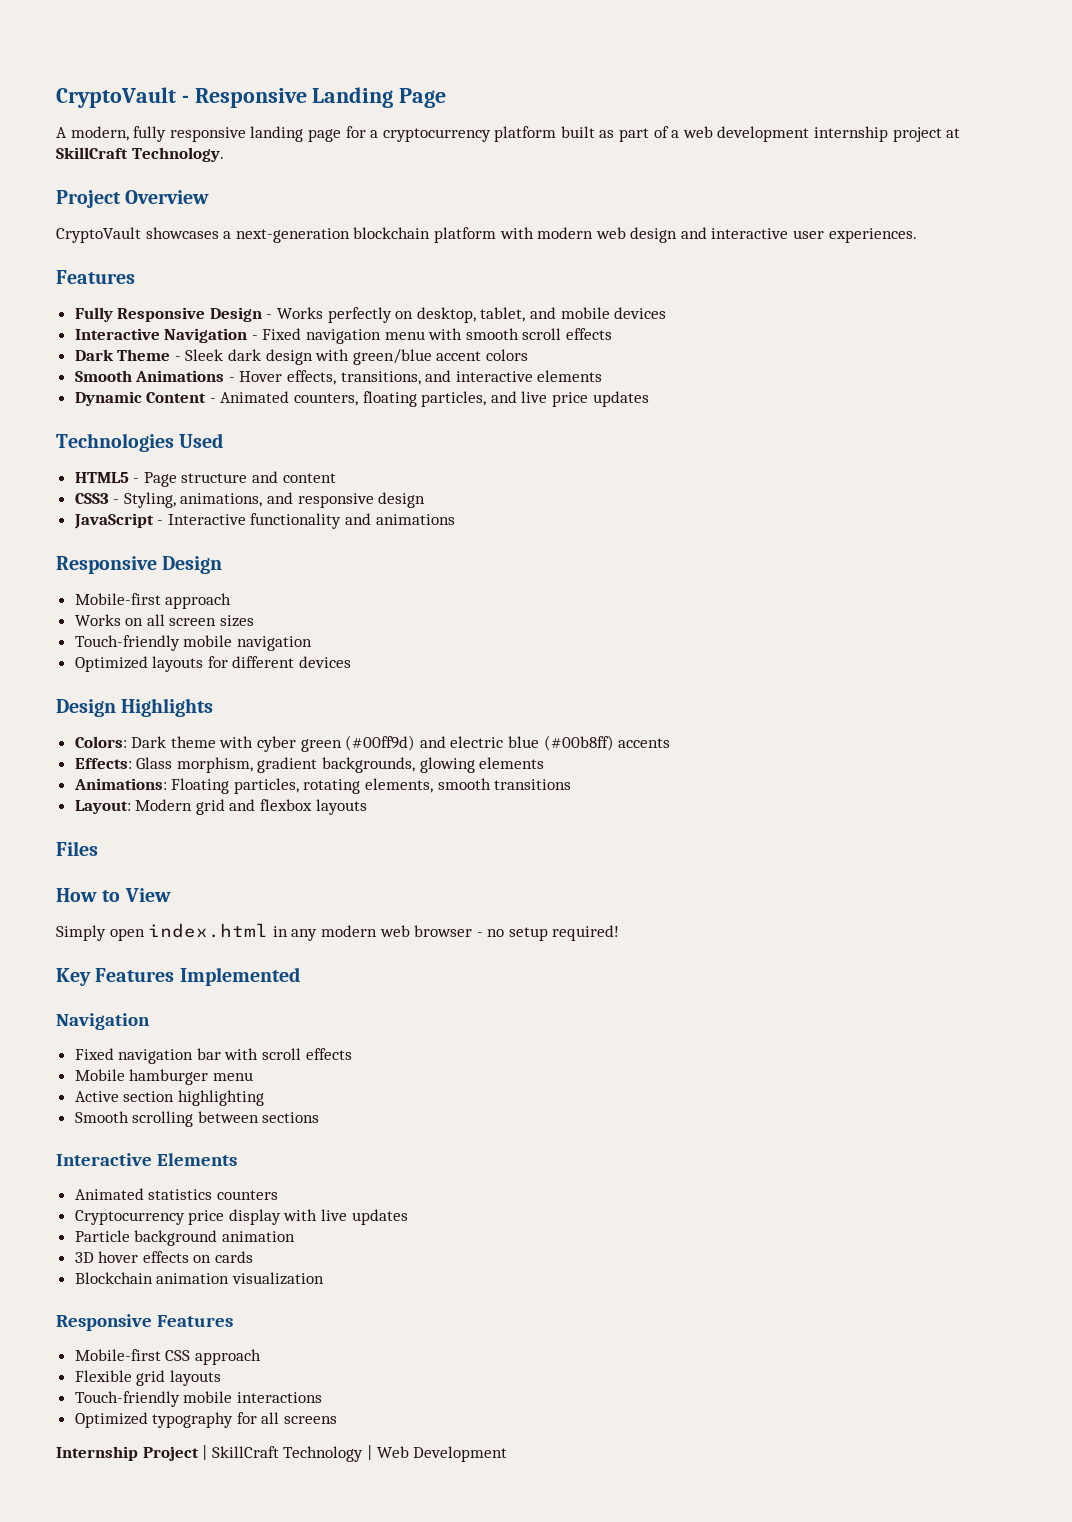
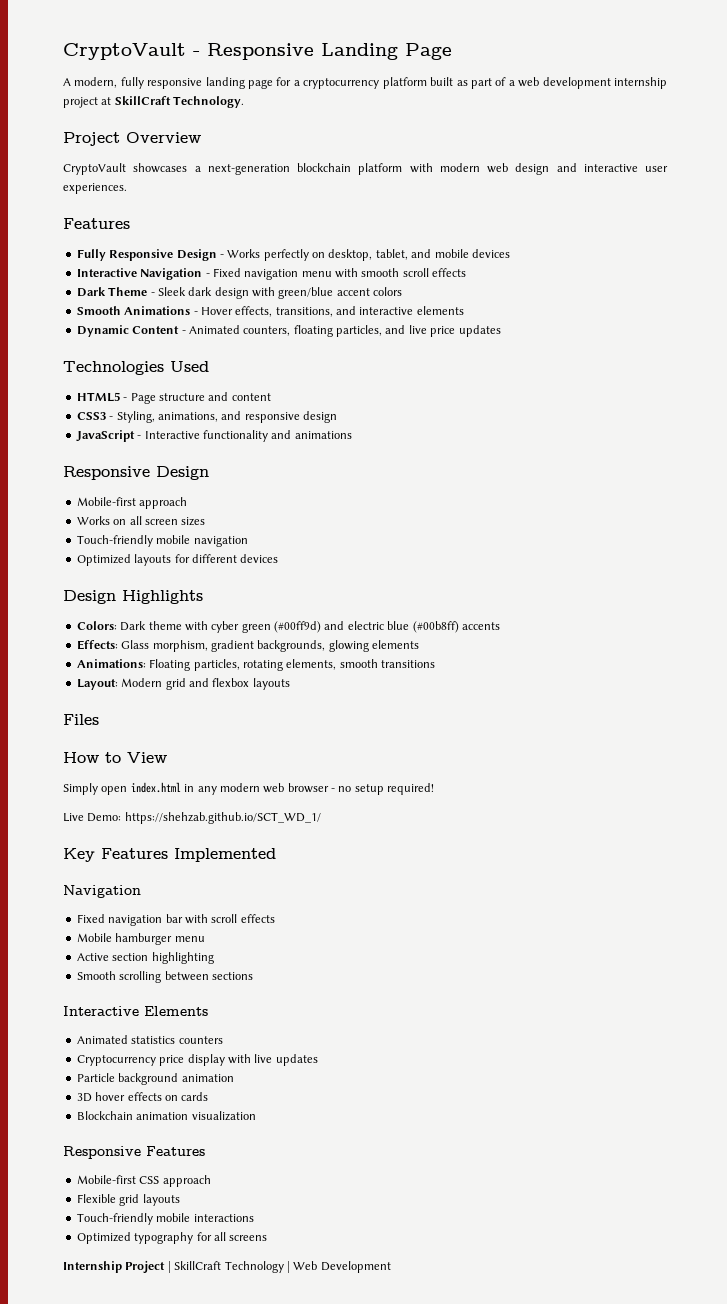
(620, 933) none -> [63,812,321,824] // Live Demo: https://shehzab.github.io/SCT_WD_1/

